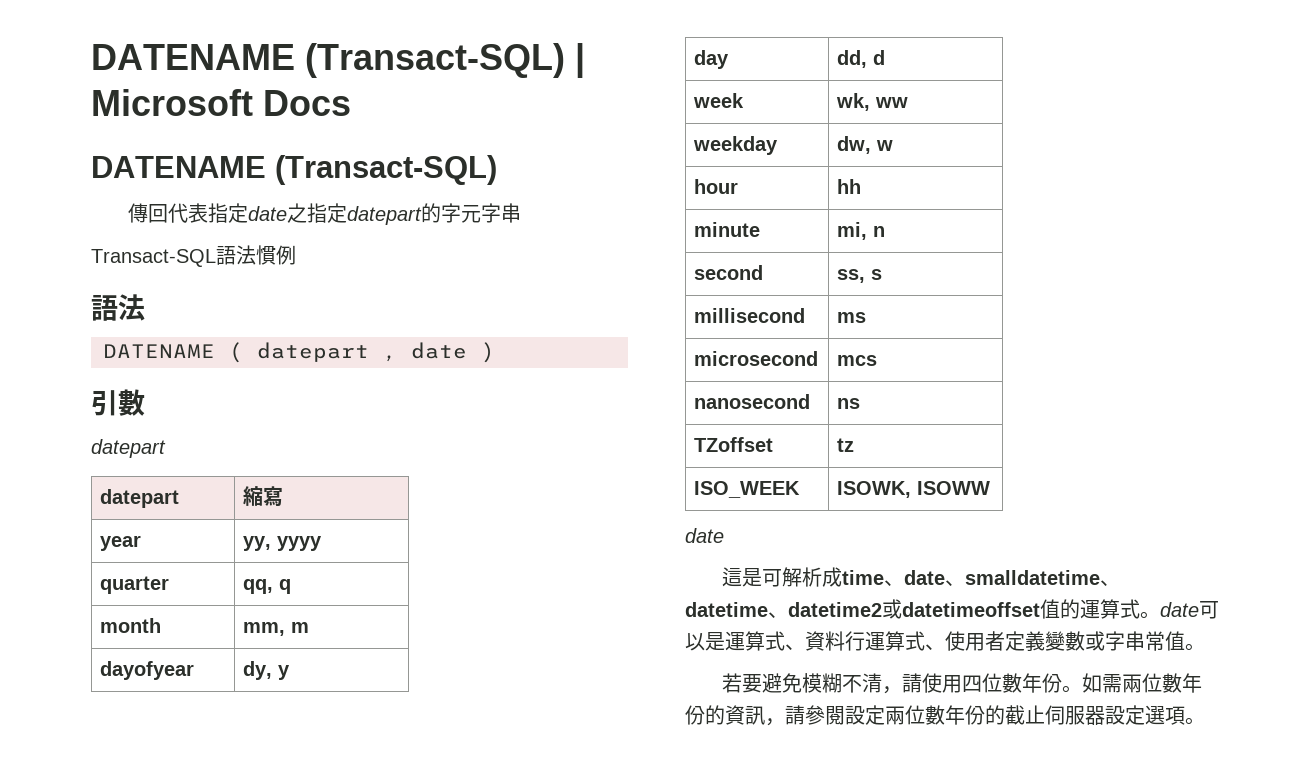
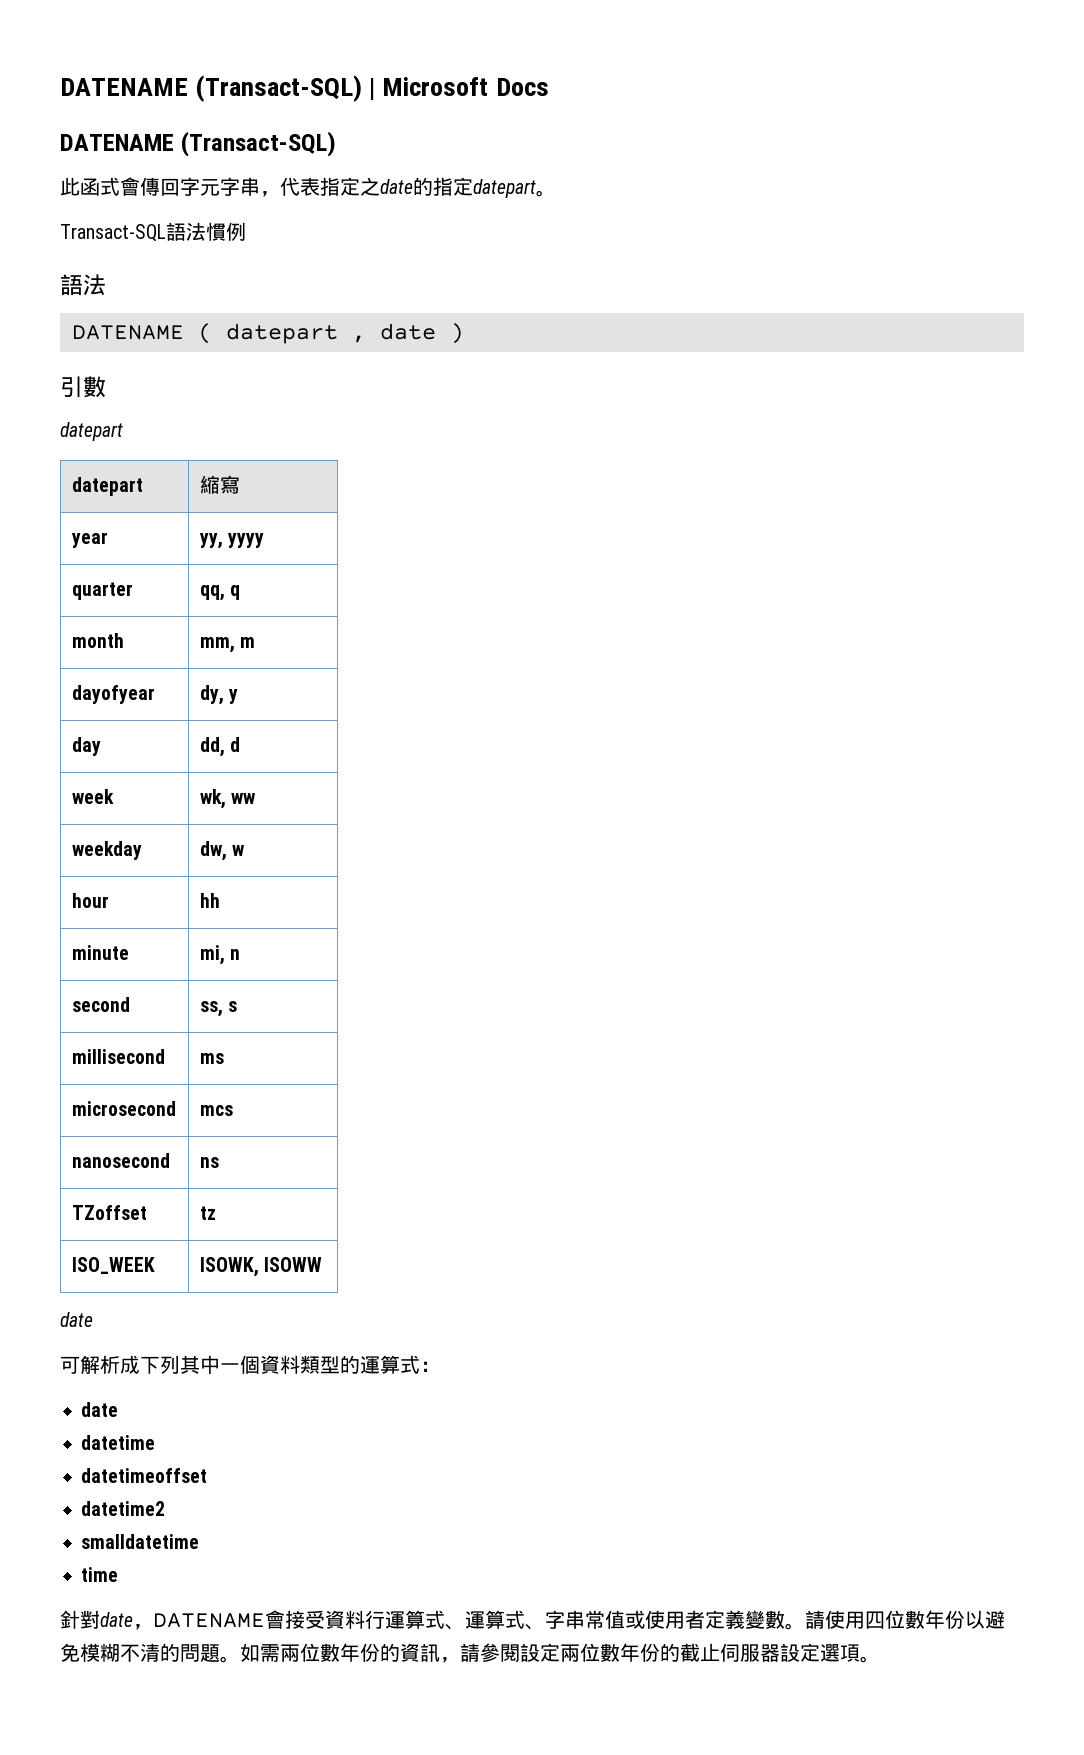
[128,203,522,225] 傳回代表指定date之指定datepart的字元字串 -> [60,177,556,198] 此函式會傳回字元字串，代表指定之date的指定datepart。
[722,567,763,587] 這是 -> (93, 1319) none
[842,570,1121,586] [685,599,1060,619] time、date、smalldatetime、datetime、datetime2或datetimeoffset值 -> [140,1355,340,1374] 下列其中一個資料類型
[1140,601,1219,619] [685,631,1205,651] [722,673,1063,694] 。date可以是運算式、資料行運算式、使用者定義變數或字串常值。 // 若要避免模糊不清，請使用四位數年份 -> [420,1361,440,1372] [81,1402,119,1417] [81,1435,156,1450] [81,1468,208,1483] [81,1501,166,1516] [81,1534,200,1549] [81,1567,119,1582] [60,1610,1005,1630] [60,1643,220,1662] ： // date // datetime // datetimeoffset // datetime2 // smalldatetime // time // 針對date，DATENAME會接受資料行運算式、運算式、字串常值或使用者定義變數。請使用四位數年份以避免模糊不清的問題

